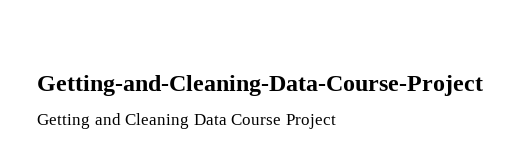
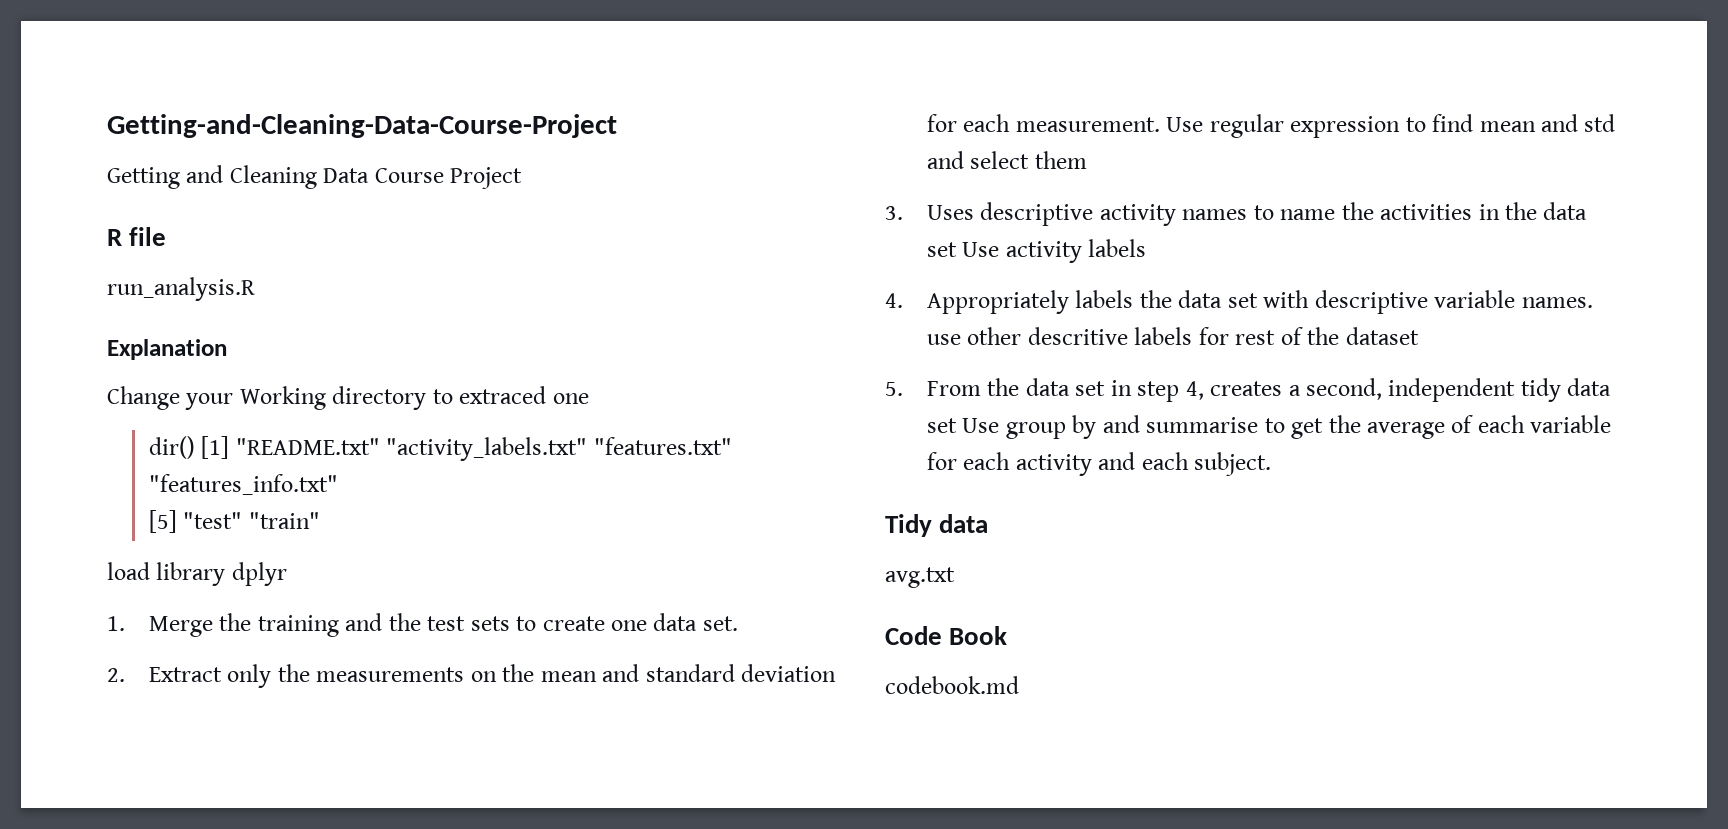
(336, 121) none -> [107,227,167,246] [107,277,255,301] [107,339,227,360] [107,386,589,410] [148,436,732,461] [148,474,338,495] [148,510,320,533] [107,562,287,586] [107,613,738,637] [107,664,837,688] [926,114,1616,138] [926,151,1087,169] [885,202,1588,226] [926,239,1147,263] [885,290,1593,314] [926,327,1419,345] [885,378,1612,402] [926,415,1612,439] [926,452,1272,476] [885,514,989,537] [885,567,955,588] [885,626,1008,645] [885,676,1019,694] // R file // run_analysis.R // Explanation // Change your Working directory to extraced one // dir() [1] "README.txt" "activity_labels.txt" "features.txt" "features_info.txt" // [5] "test" "train" // load library dplyr // 1. Merge the training and the test sets to create one data set. // 2. Extract only the measurements on the mean and standard deviation for each measurement. Use regular expression to find mean and std and select them // 3. Uses descriptive activity names to name the activities in the data set Use activity labels // 4. Appropriately labels the data set with descriptive variable names. use other descritive labels for rest of the dataset // 5. From the data set in step 4, creates a second, independent tidy data set Use group by and summarise to get the average of each variable for each activity and each subject. // Tidy data // avg.txt // Code Book // codebook.md

